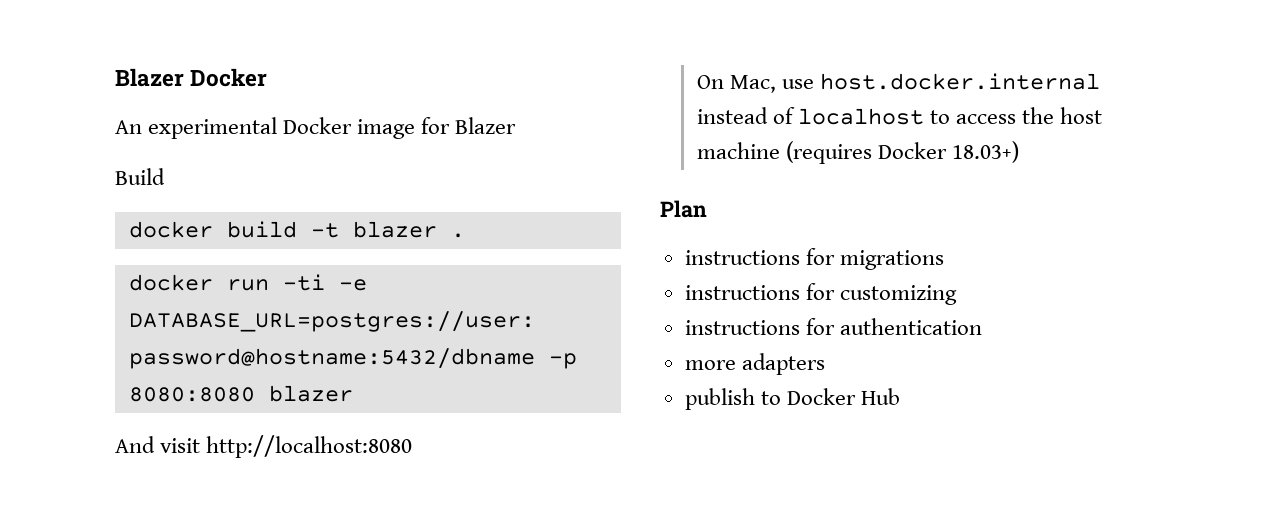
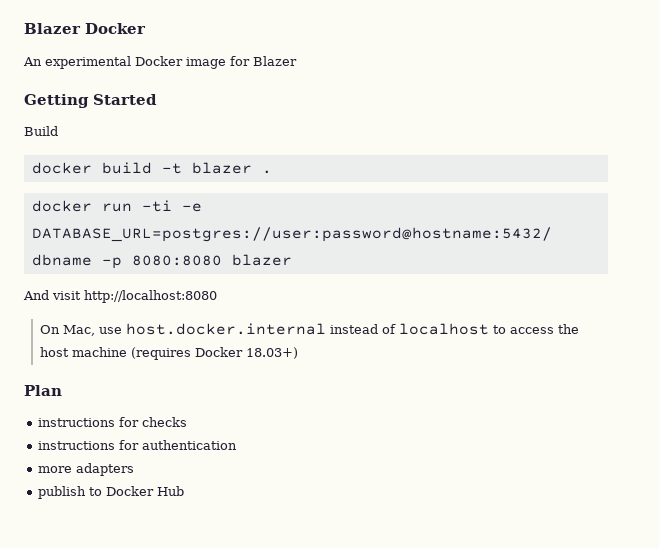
(517, 125) none -> [24,94,157,108] // Getting Started
[839,250,944,270] [684,283,957,305] migrations // instructions for customizing -> [142,417,188,427] checks

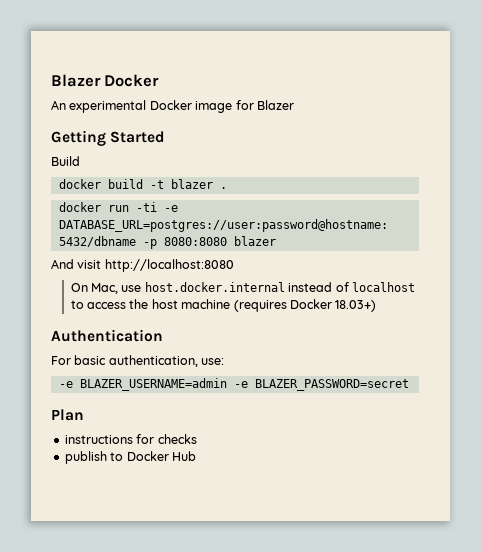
(298, 353) none -> [51,329,163,342] [51,355,225,367] [58,378,409,391] // Authentication // For basic authentication, use: // -e BLAZER_USERNAME=admin -e BLAZER_PASSWORD=secret
[38,440,238,450] [38,463,135,476] // instructions for authentication // more adapters -> (197, 439) none

